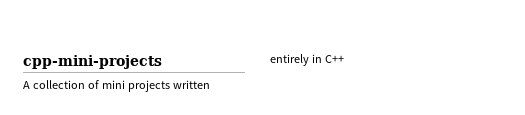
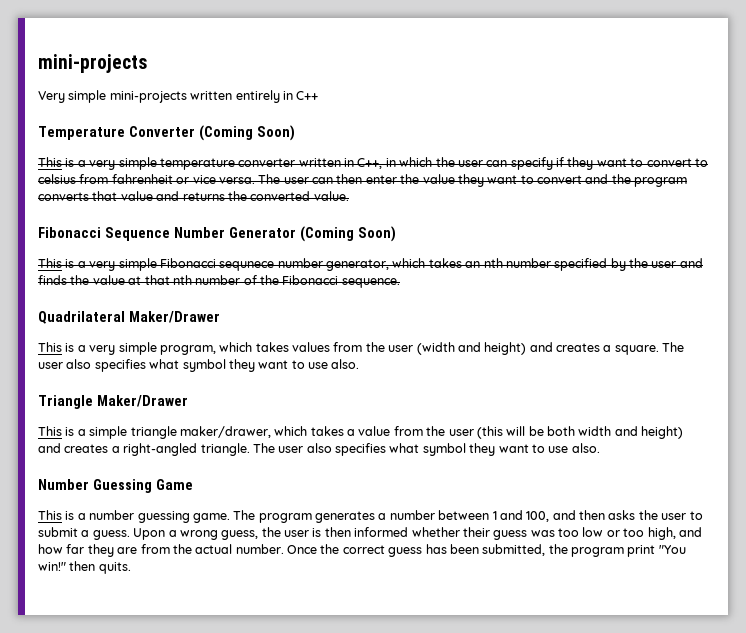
[23,55,162,69] [23,80,210,92] [270,54,344,66] cpp-mini-projects // A collection of mini projects written entirely in C++ -> [38,54,147,73] [38,90,319,103] [38,125,295,141] [38,157,708,170] [38,174,688,187] [38,191,349,201] [38,226,396,242] [38,258,703,271] [38,275,400,288] [38,311,220,324] [38,342,685,355] [38,359,360,372] [38,395,188,409] [38,426,684,439] [38,443,600,456] [38,479,193,493] [38,510,703,523] [38,527,702,540] [38,544,686,557] [38,561,131,574] mini-projects // Very simple mini-projects written entirely in C++ // Temperature Converter (Coming Soon) // This is a very simple temperature converter written in C++, in which the user can specify if they want to convert to celsius from fahrenheit or vice versa. The user can then enter the value they want to convert and the program converts that value and returns the converted value. // Fibonacci Sequence Number Generator (Coming Soon) // This is a very simple Fibonacci sequnece number generator, which takes an nth number specified by the user and finds the value at that nth number of the Fibonacci sequence. // Quadrilateral Maker/Drawer // This is a very simple program, which takes values from the user (width and height) and creates a square. The user also specifies what symbol they want to use also. // Triangle Maker/Drawer // This is a simple triangle maker/drawer, which takes a value from the user (this will be both width and height) and creates a right-angled triangle. The user also specifies what symbol they want to use also. // Number Guessing Game // This is a number guessing game. The program generates a number between 1 and 100, and then asks the user to submit a guess. Upon a wrong guess, the user is then informed whether their guess was too low or too high, and how far they are from the actual number. Once the correct guess has been submitted, the program print "You win!" then quits.

